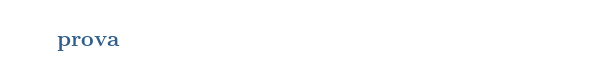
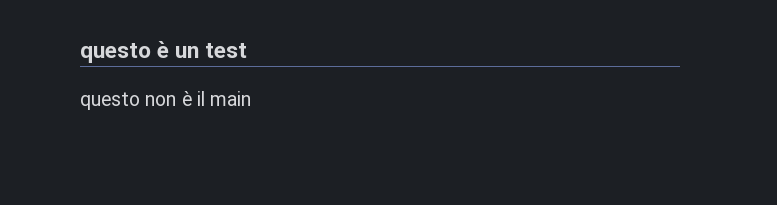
[57,36,120,51] prova -> [80,41,248,63] [80,91,252,110] questo è un test // questo non è il main

